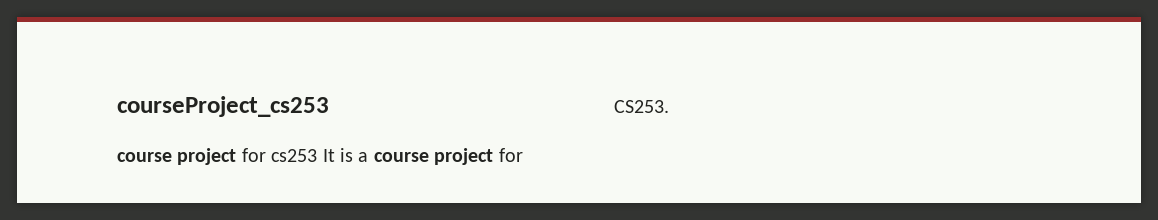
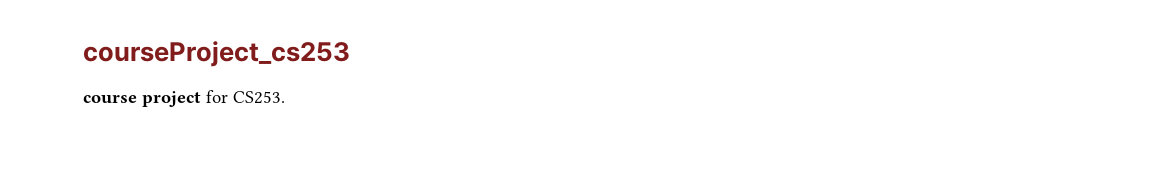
[271,148,523,165] cs253 It is a course project for -> (228, 96) none

